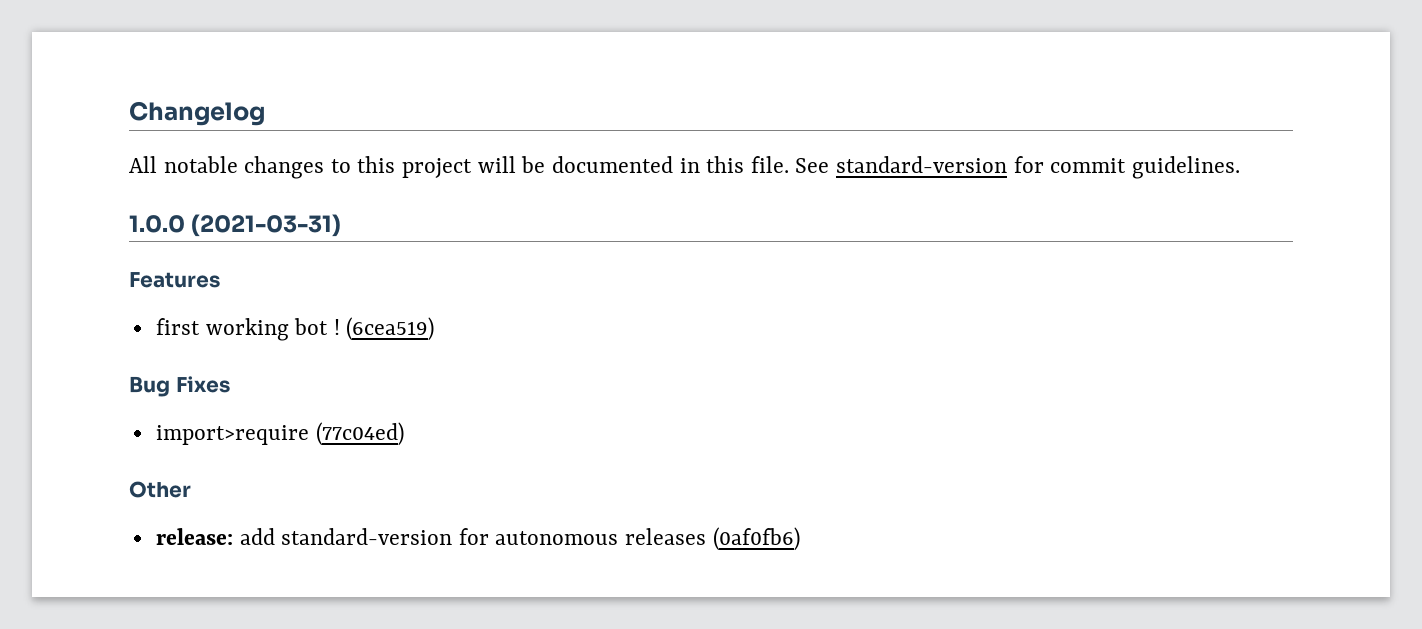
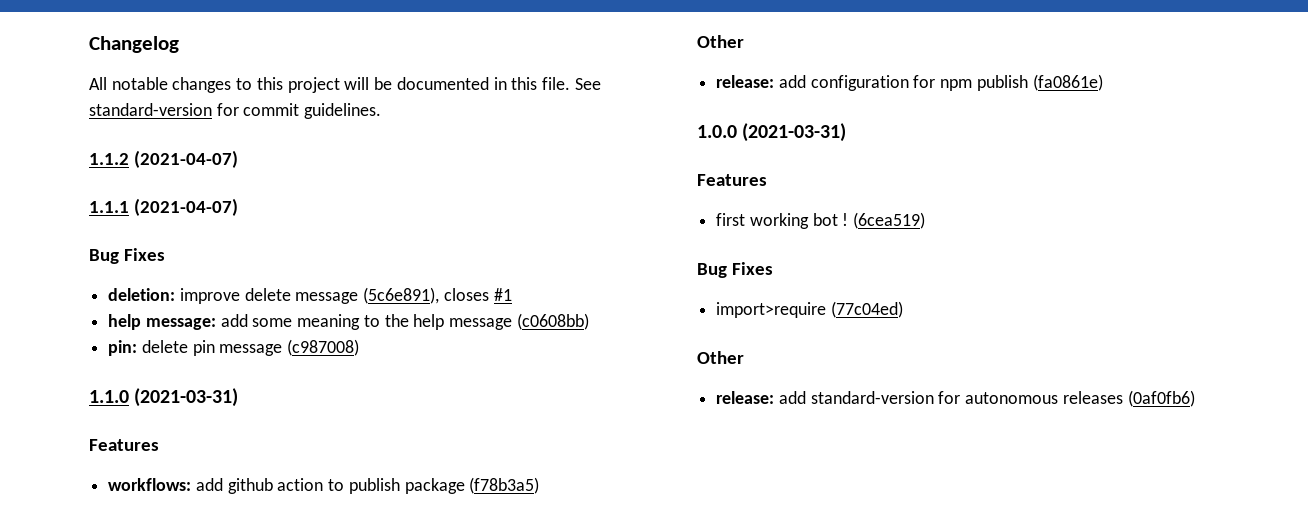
(1240, 167) none -> [89,150,238,168] [89,198,238,216] [89,248,165,264] [108,287,512,304] [108,313,589,330] [108,339,360,356] [89,388,239,407] [89,439,159,451] [108,477,540,494] [697,35,744,48] [716,74,1103,91] // 1.1.2 (2021-04-07) // 1.1.1 (2021-04-07) // Bug Fixes // deletion: improve delete message (5c6e891), closes #1 // help message: add some meaning to the help message (c0608bb) // pin: delete pin message (c987008) // 1.1.0 (2021-03-31) // Features // workflows: add github action to publish package (f78b3a5) // Other // release: add configuration for npm publish (fa0861e)

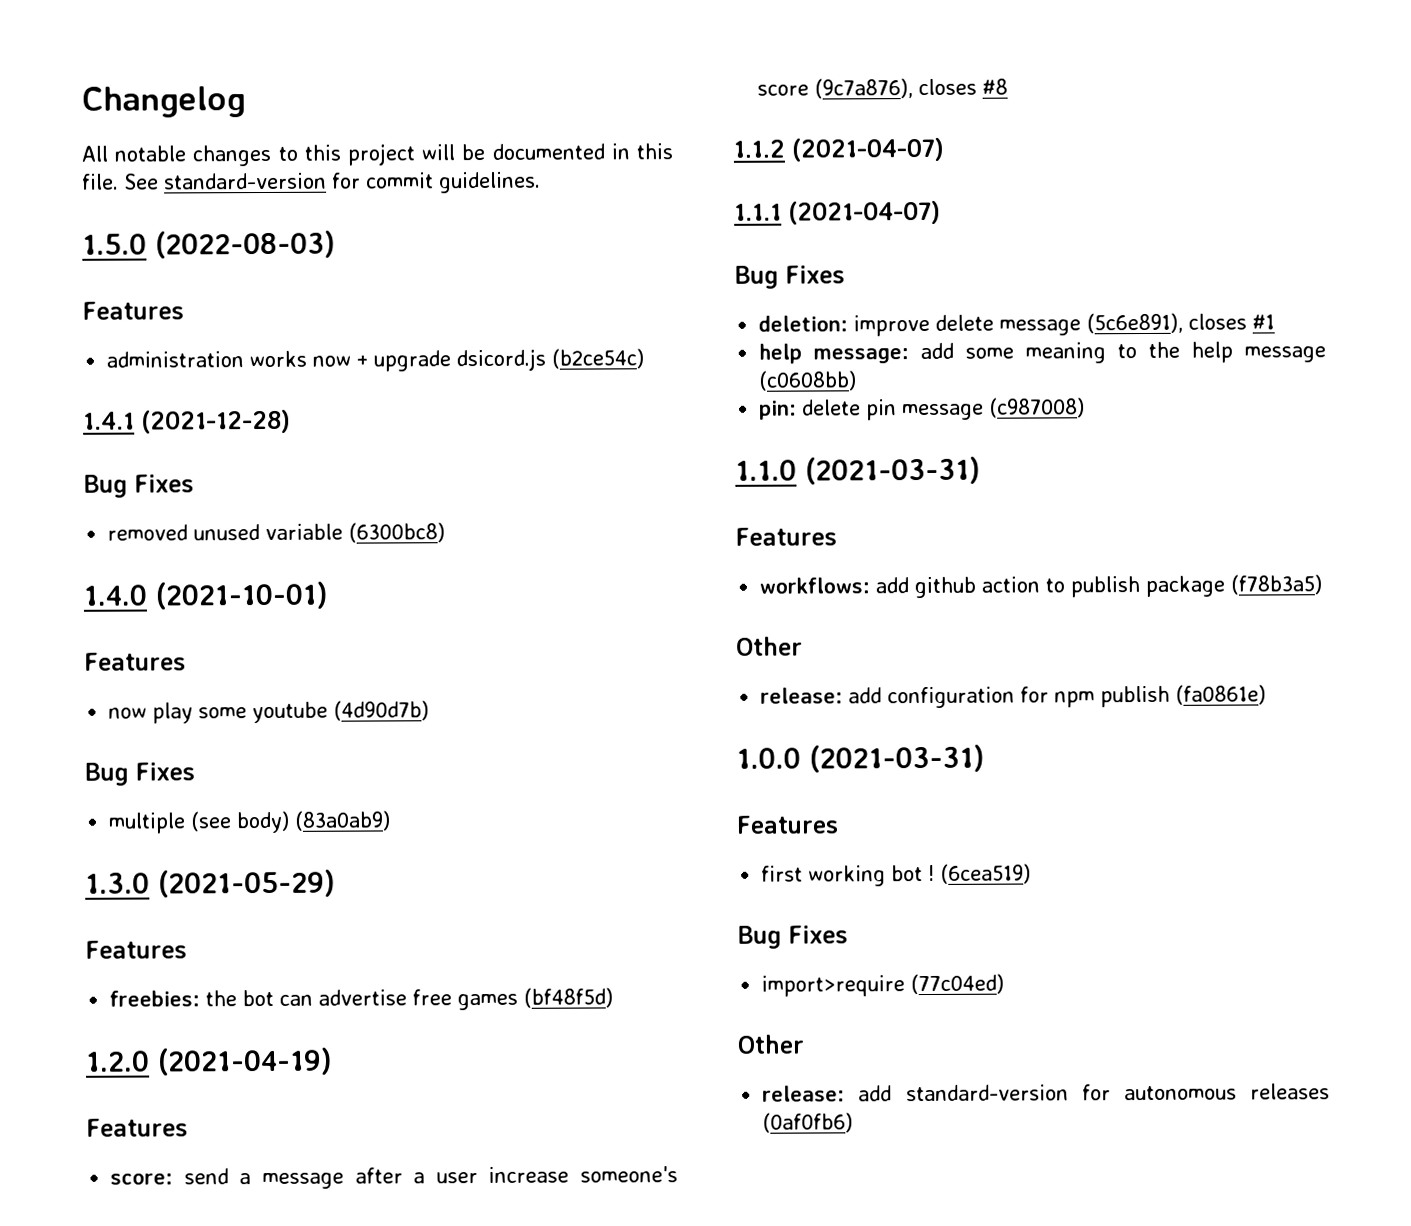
(382, 111) none -> [82,230,336,259] [82,301,184,320] [106,348,645,372] [83,409,291,434] [83,474,194,498] [107,522,446,543] [83,581,328,610] [84,652,186,671] [108,700,430,724] [84,762,195,786] [108,810,391,834] [85,869,336,898] [85,940,187,959] [109,987,614,1011] [85,1047,333,1076] [86,1118,188,1137] [110,1166,679,1190] [757,78,1009,99] // 1.5.0 (2022-08-03) // Features // administration works now + upgrade dsicord.js (b2ce54c) // 1.4.1 (2021-12-28) // Bug Fixes // removed unused variable (6300bc8) // 1.4.0 (2021-10-01) // Features // now play some youtube (4d90d7b) // Bug Fixes // multiple (see body) (83a0ab9) // 1.3.0 (2021-05-29) // Features // freebies: the bot can advertise free games (bf48f5d) // 1.2.0 (2021-04-19) // Features // score: send a message after a user increase someone's score (9c7a876), closes #8

